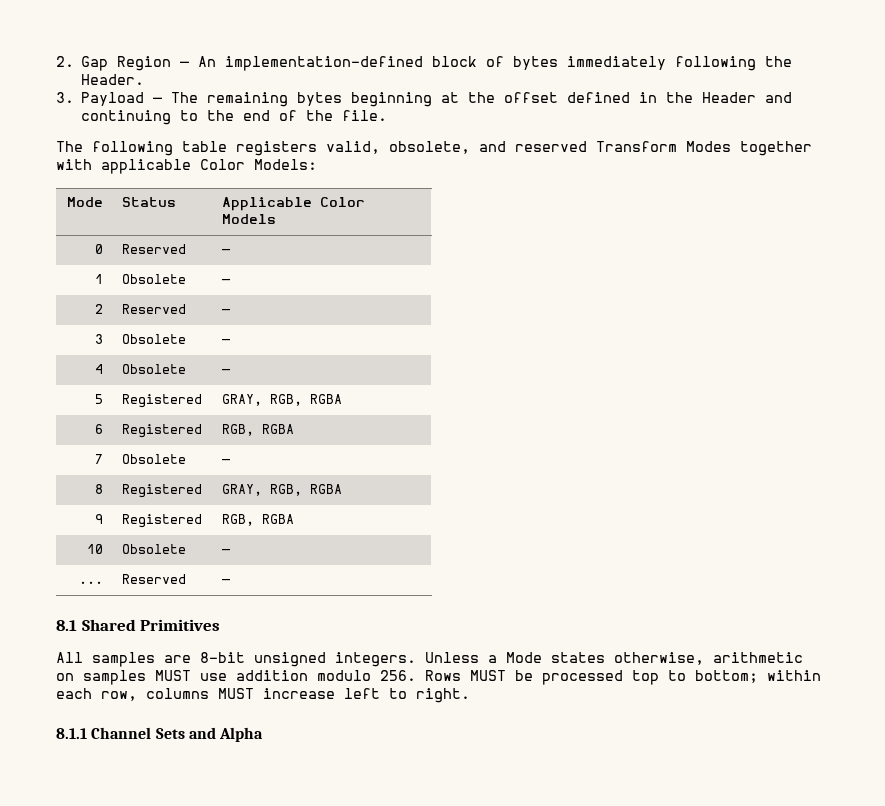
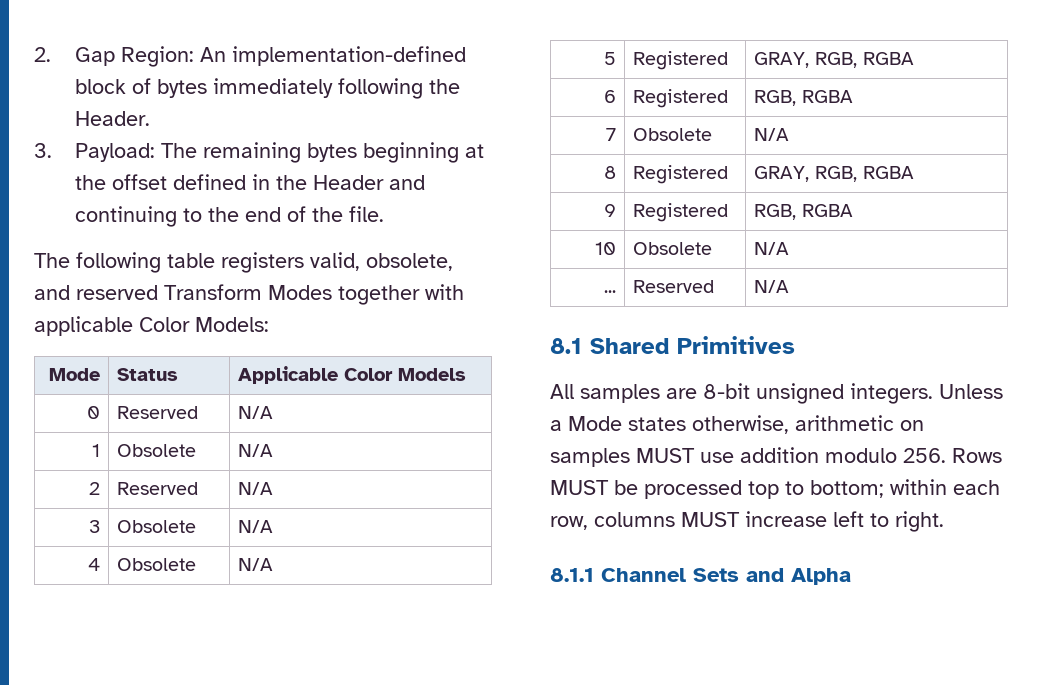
[117,56,190,71] Region — -> [121,46,195,67] Region:
[81,92,163,106] Payload — -> [75,143,156,162] Payload:
[221,249,231,254] — -> [238,406,274,419] N/A
[221,279,231,284] — -> [238,444,274,457] N/A
[221,309,231,314] — -> [238,482,274,495] N/A
[221,339,231,344] — -> [238,520,274,533] N/A
[221,369,231,374] — -> [238,558,274,571] N/A
[221,459,231,464] — -> [754,128,790,141] N/A
[221,549,231,554] — -> [754,242,790,255] N/A
[221,579,231,584] — -> [754,280,790,293] N/A

